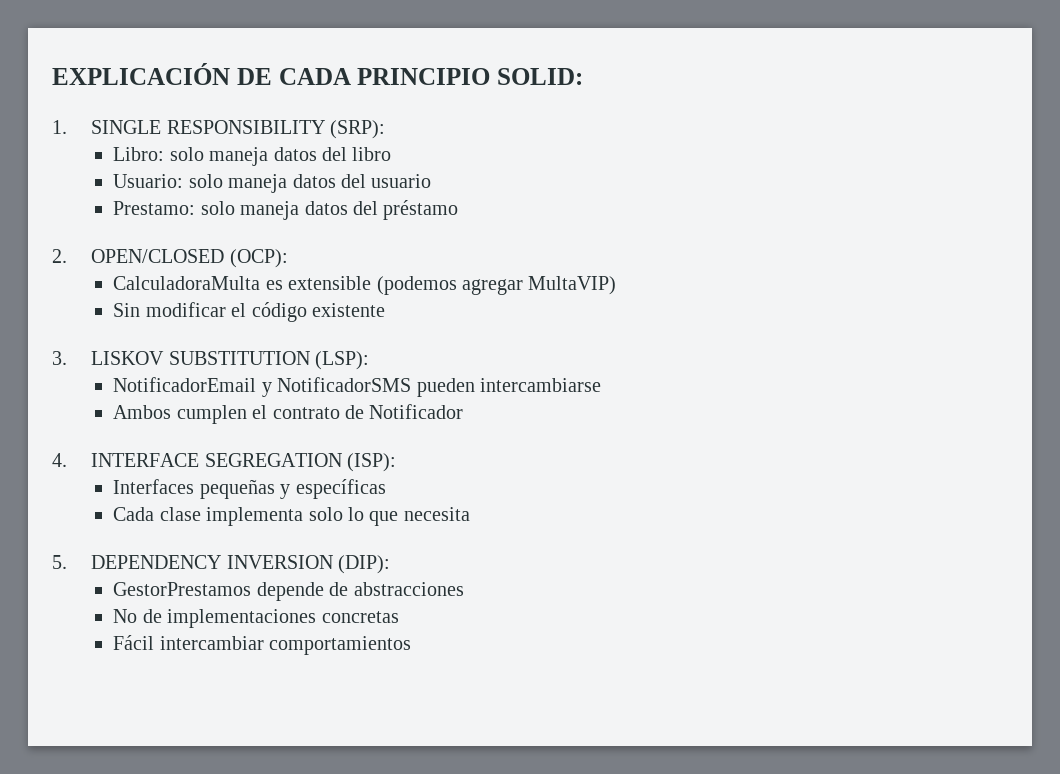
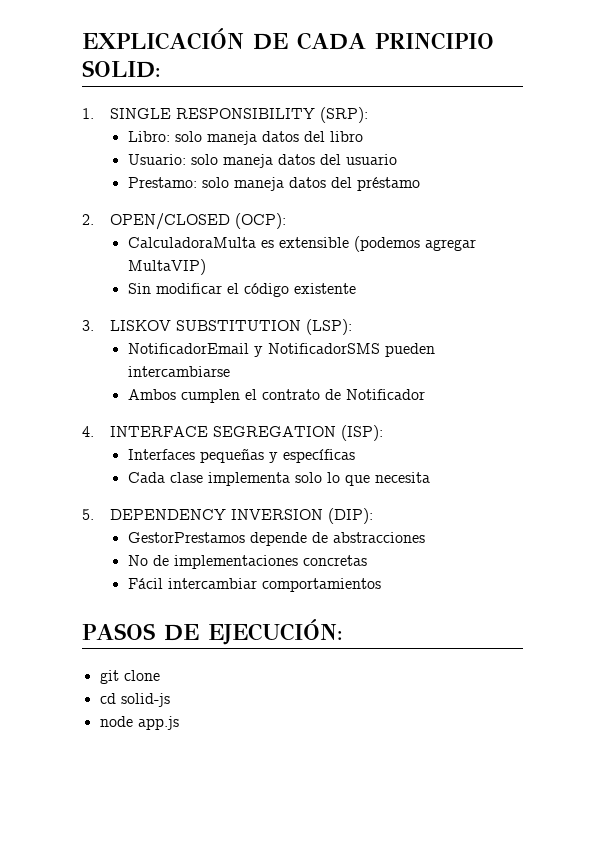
(412, 645) none -> [82,619,343,645] [99,670,160,684] [99,693,170,707] [99,716,179,730] // PASOS DE EJECUCIÓN: // git clone // cd solid-js // node app.js

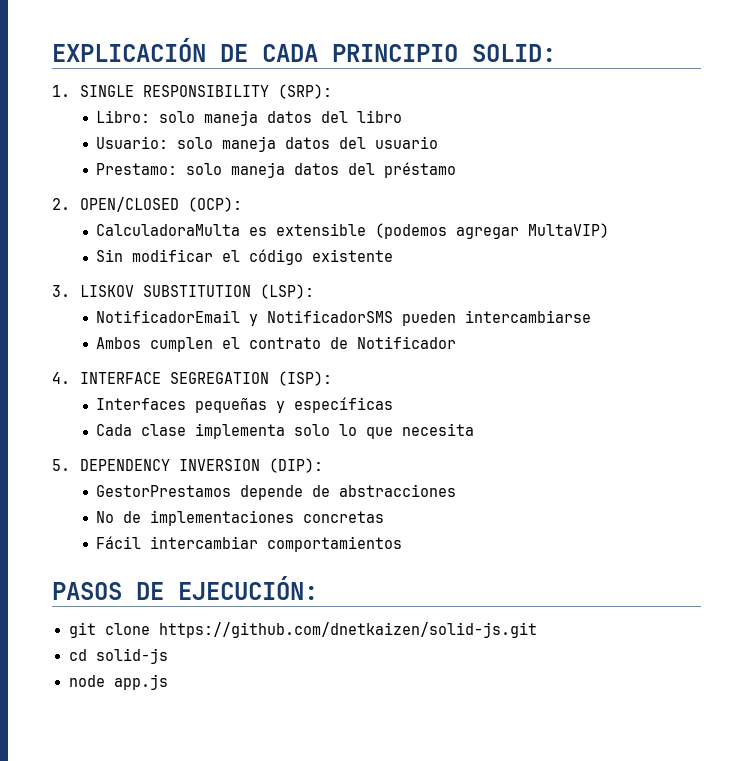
(160, 675) none -> [158,622,537,638] https://github.com/dnetkaizen/solid-js.git

